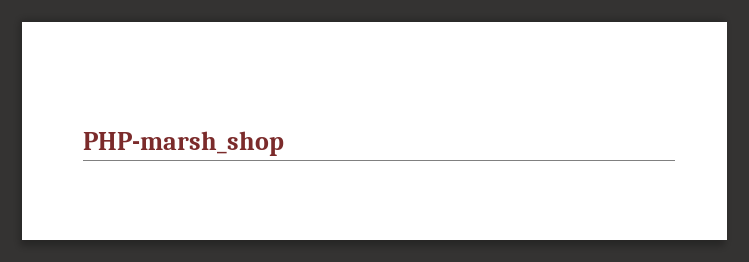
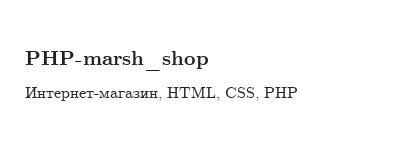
(284, 143) none -> [25,86,298,101] // Интернет-магазин, HTML, CSS, PHP

